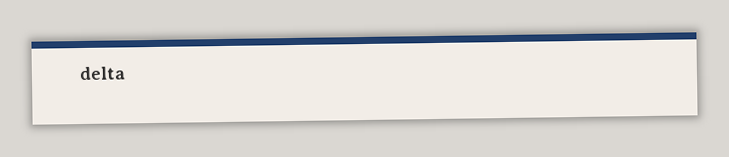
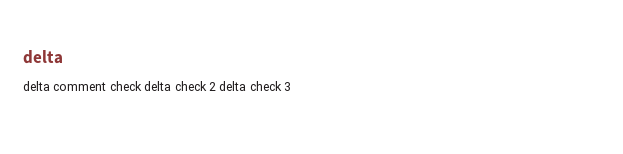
[79,66,125,81] delta -> [23,50,63,64] [23,81,291,91] delta // delta comment check delta check 2 delta check 3

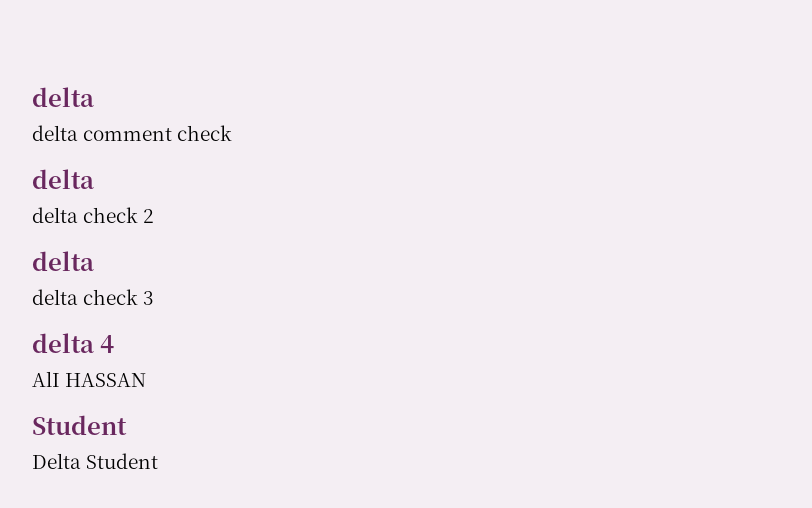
(142, 86) none -> [32,169,94,189] // delta //
(216, 86) none -> [32,251,94,271] // delta //
(291, 86) none -> [32,333,115,353] [32,371,147,387] [32,415,127,435] [32,453,159,469] // delta 4 // AlI HASSAN // Student // Delta Student

